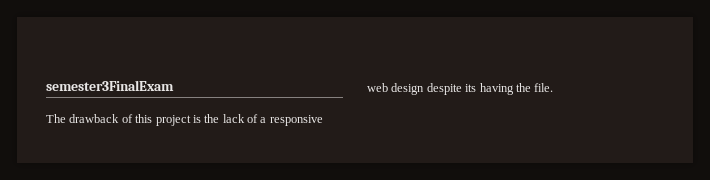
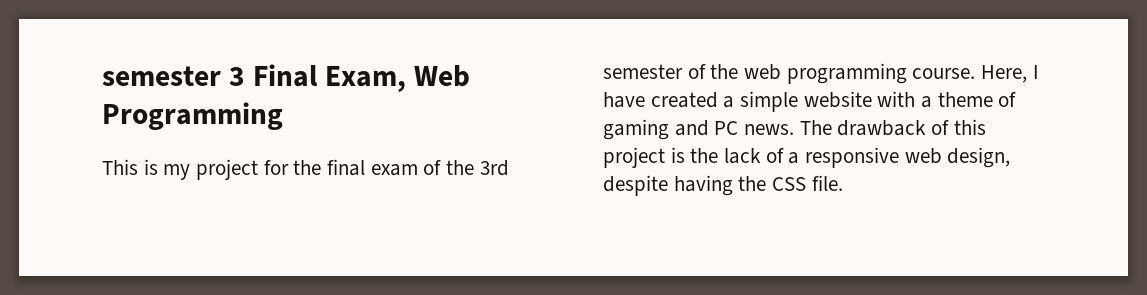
[46,80,174,91] semester3FinalExam // -> [102,64,470,92] [102,102,283,130] [102,159,509,180] [603,63,1039,84] [603,91,1017,112] [603,119,795,140] semester 3 Final Exam, Web Programming // This is my project for the final exam of the 3rd semester of the web programming course. Here, I have created a simple website with a theme of gaming and PC news.
[391,83,477,95] design despite its -> [947,147,1011,168] [603,175,668,196] design, despite
(531, 87) none -> [772,177,807,191] CSS

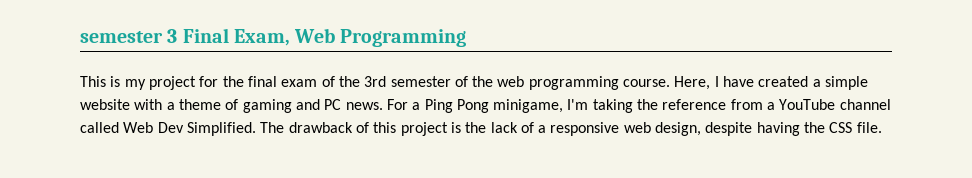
(795, 129) none -> [386,99,891,113] [80,122,256,136] For a Ping Pong minigame, I'm taking the reference from a YouTube channel called Web Dev Simplified.

